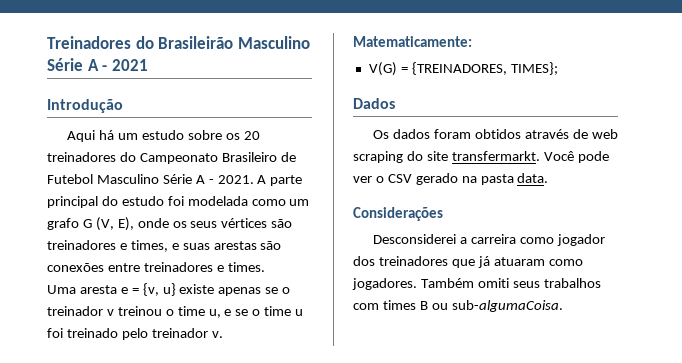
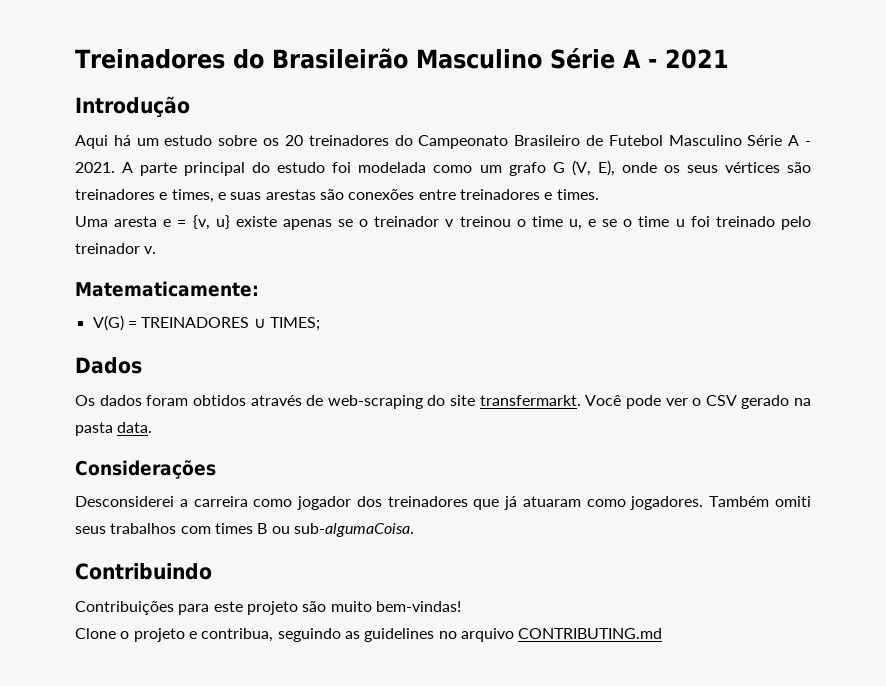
[411,62,558,75] {TREINADORES, TIMES}; -> [141,317,320,331] TREINADORES ∪ TIMES;
[591,129,618,139] [353,151,403,163] web scraping -> [327,395,423,409] web-scraping
(563, 306) none -> [75,563,212,580] [75,601,461,615] [75,628,663,642] // Contribuindo // Contribuições para este projeto são muito bem-vindas! // Clone o projeto e contribua, seguindo as guidelines no arquivo CONTRIBUTING.md

